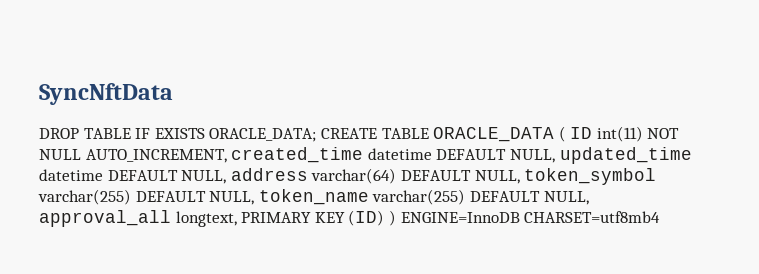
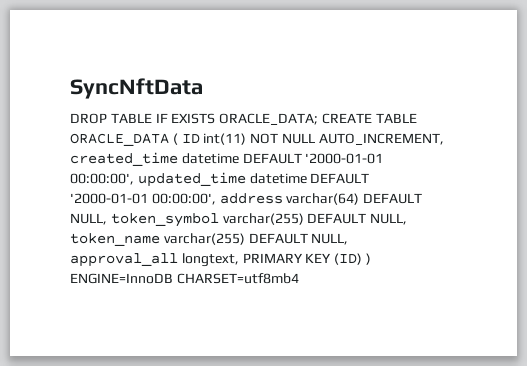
[509,149,555,163] NULL, -> [305,153,384,164] [70,173,134,185] '2000-01-01 00:00:00',
[181,170,227,184] NULL, -> [70,193,216,205] '2000-01-01 00:00:00',

